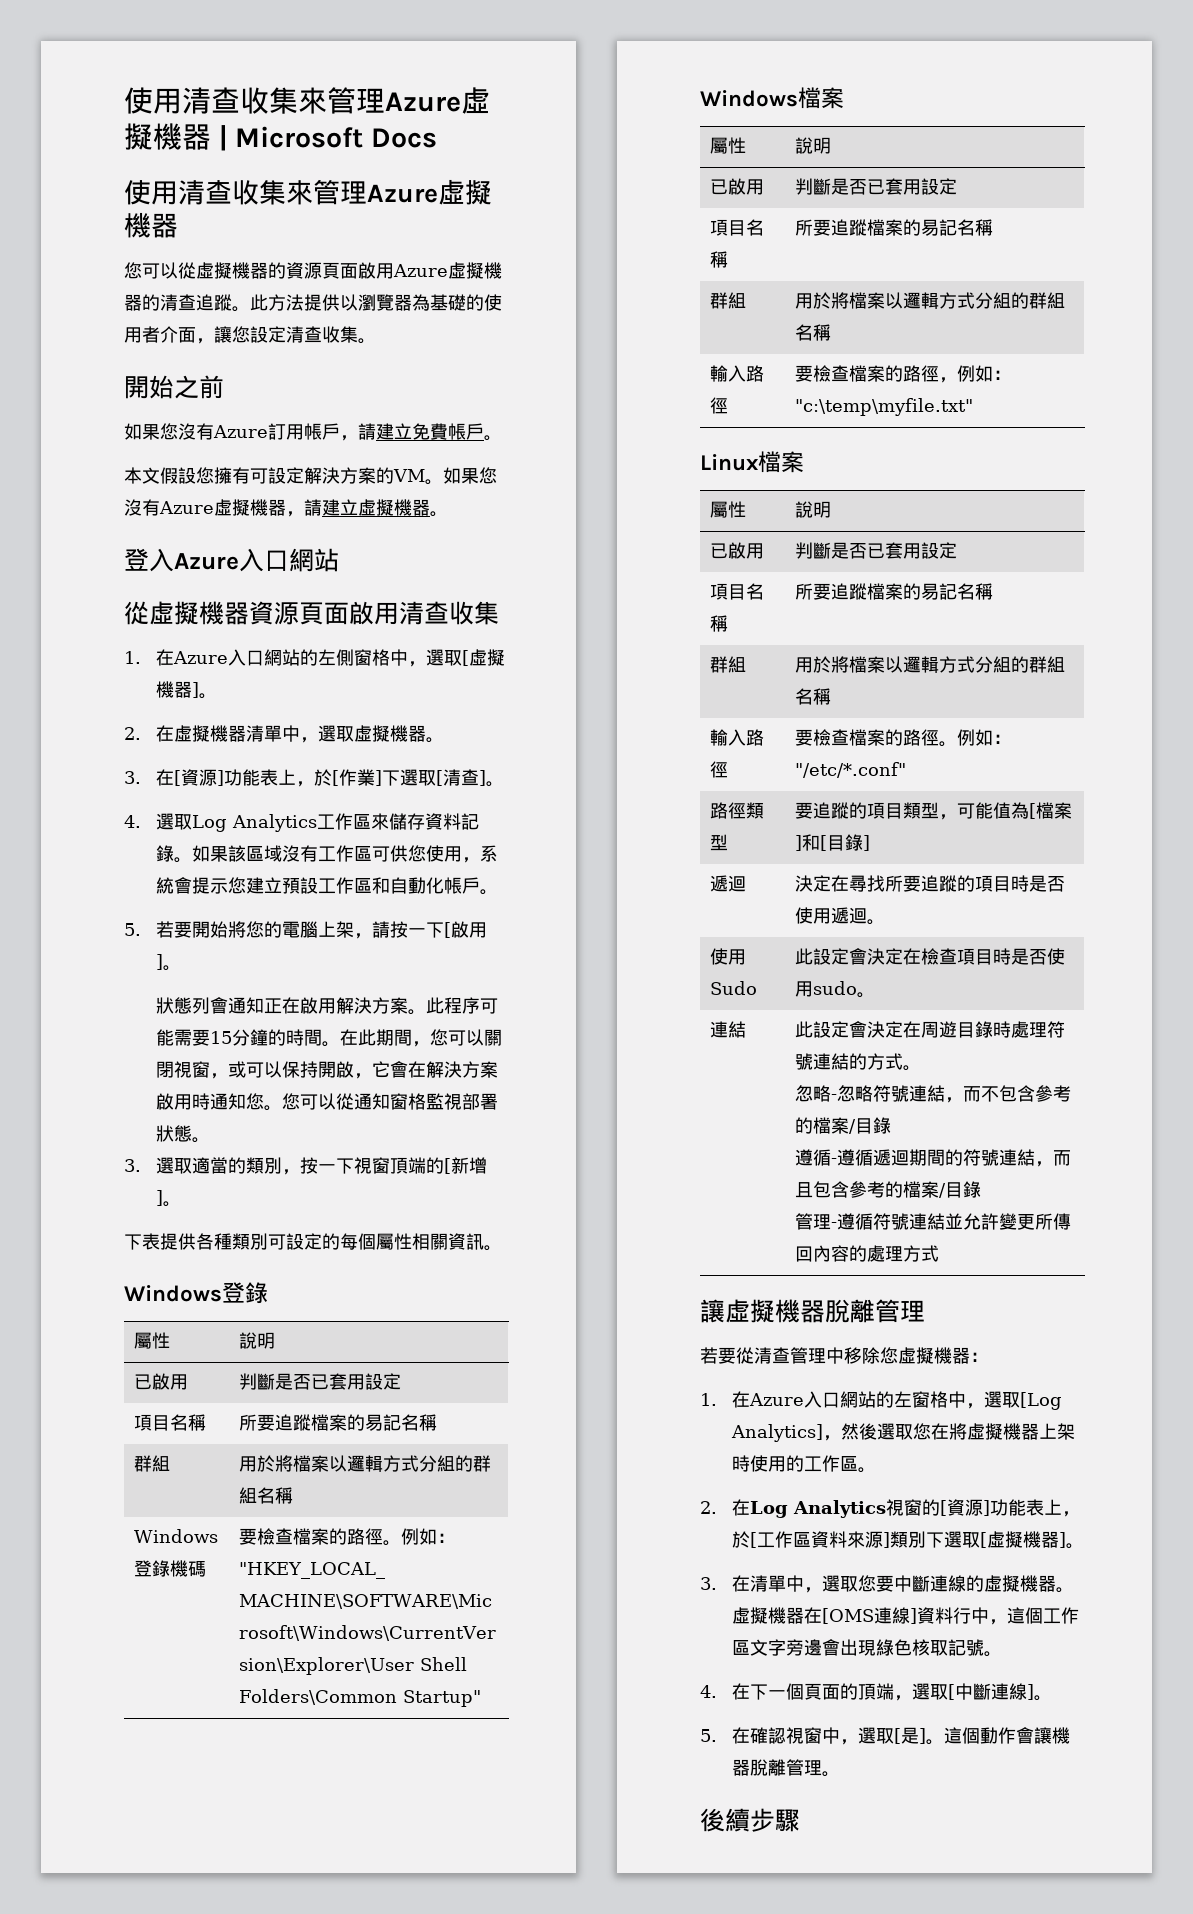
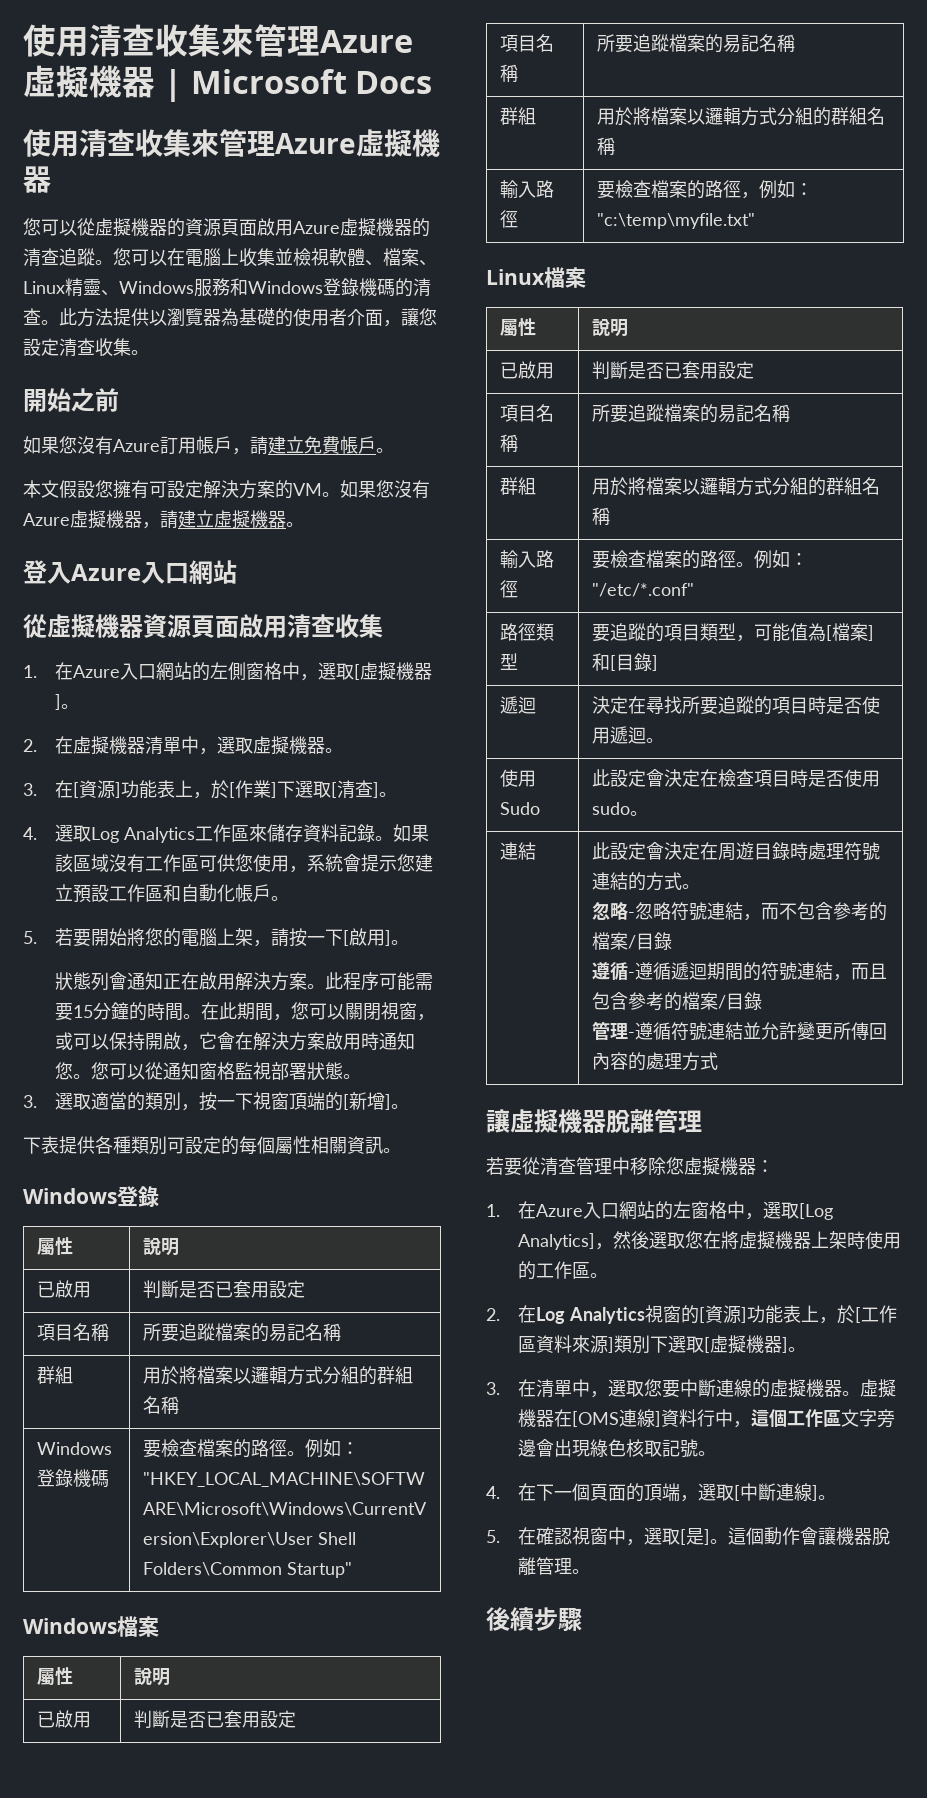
(250, 309) none -> [113,248,437,267] [23,278,431,297] [23,308,59,325] 您可以在電腦上收集並檢視軟體、檔案、Linux精靈、Windows服務和Windows登錄機碼的清查。

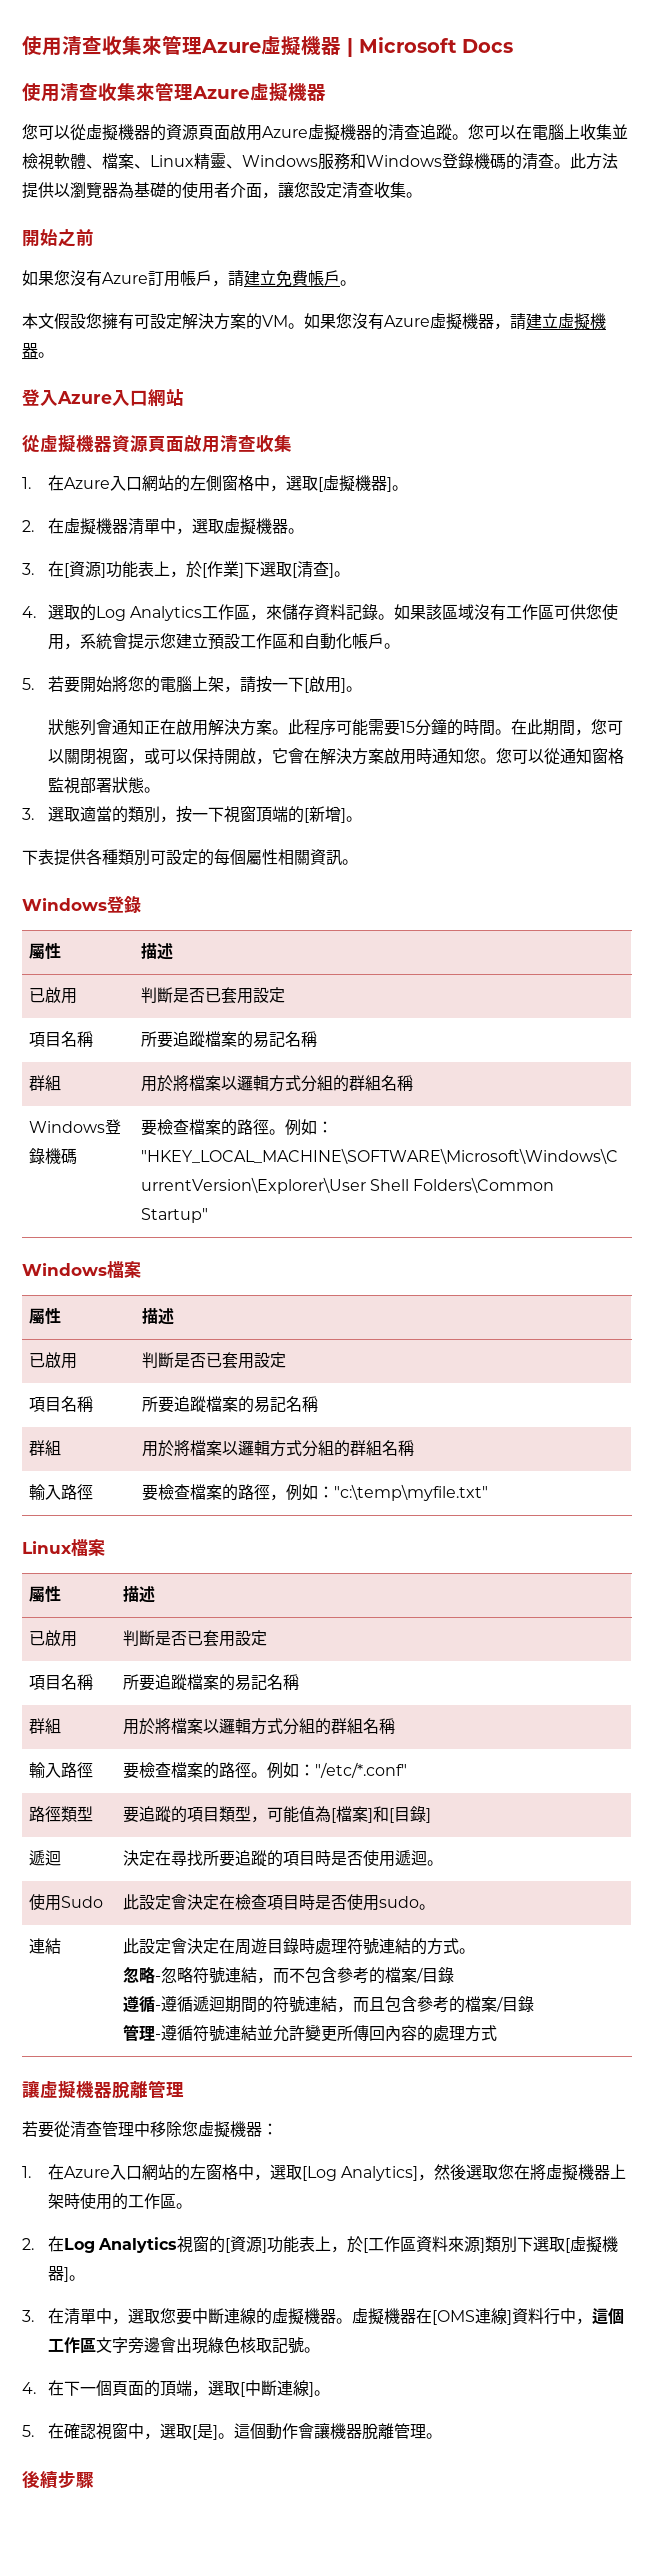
(92, 833) none -> [79,604,96,621] 的
(250, 833) none -> [249,614,266,621] ，
[142,1238,179,1256] 說明 -> [140,943,173,960] 描述
[133,1668,170,1686] 說明 -> [141,1308,174,1325] 描述
[591,319,628,337] 說明 -> [122,1586,155,1603] 描述

